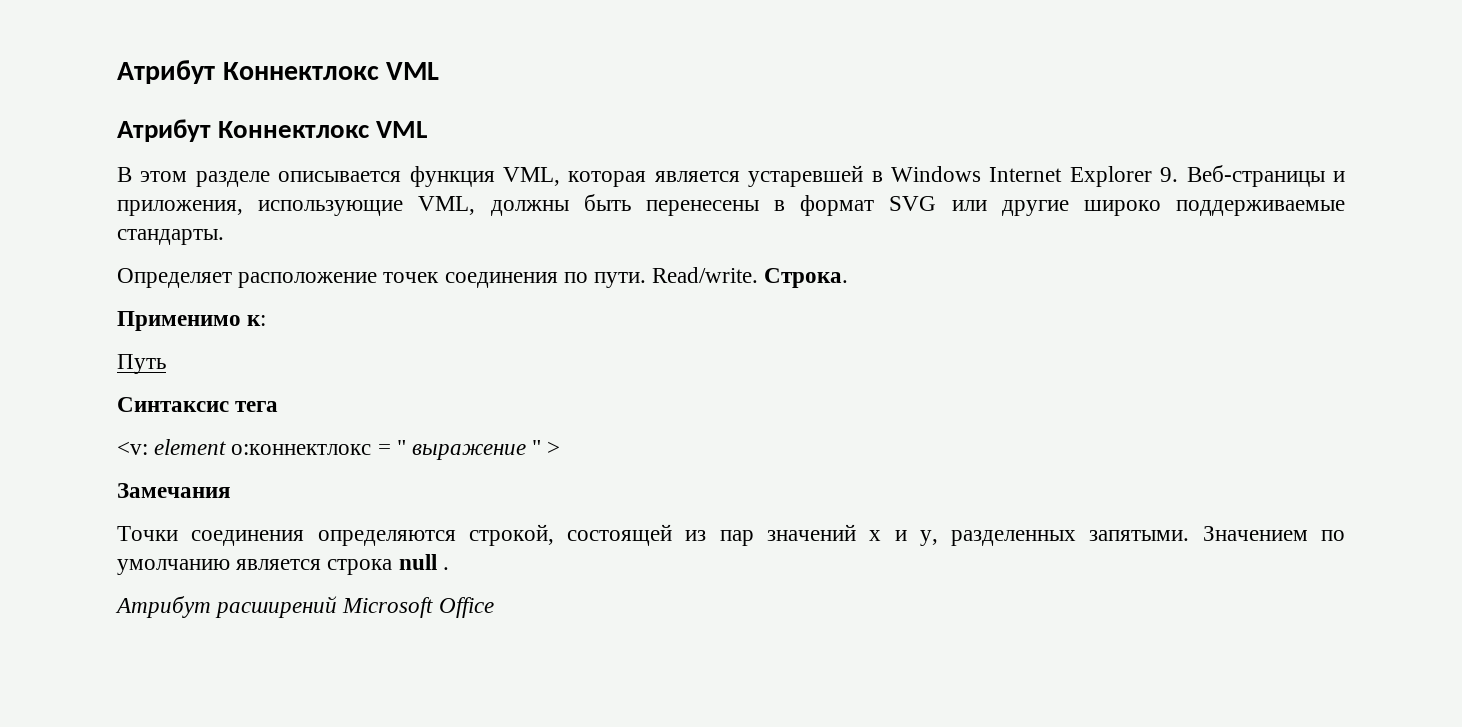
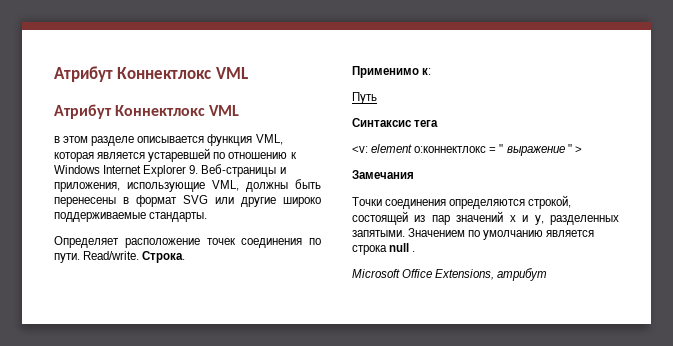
[117,167,132,182] В -> [54,136,60,143] в
[871,171,883,182] в -> [213,152,297,159] по отношению к
[115,596,494,618] Атрибут расширений Microsoft Office -> [352,268,548,281] Microsoft Office Extensions, атрибут

